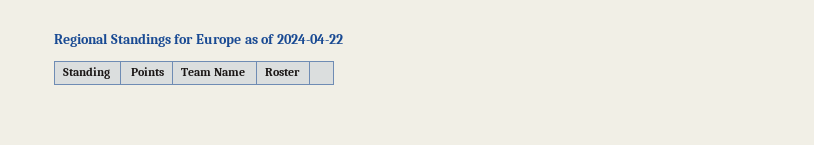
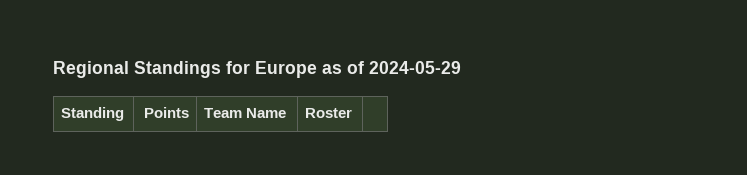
[276,34,343,44] 2024-04-22 -> [369,61,461,74] 2024-05-29

